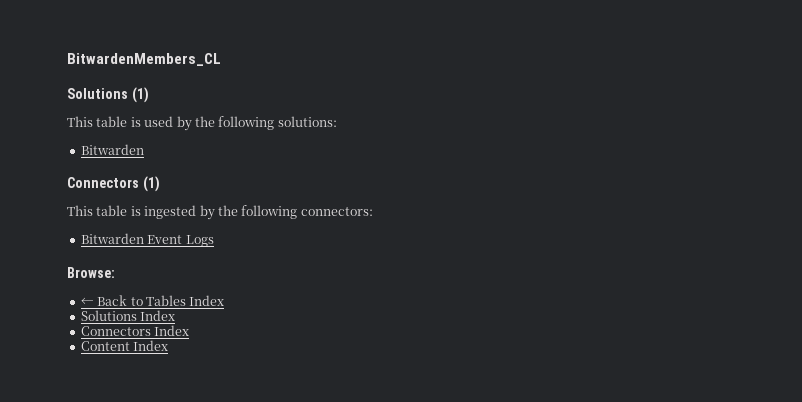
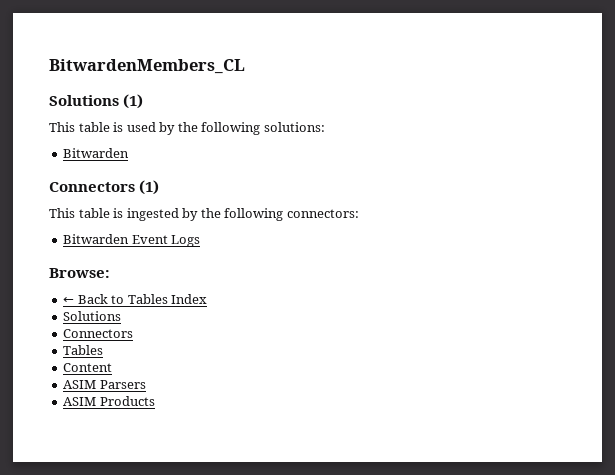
[140,310,176,321] [80,325,190,336] Index // Connectors Index -> [63,329,134,338] [63,345,104,355] // Connectors // Tables
[133,340,169,351] Index -> [63,380,146,389] [63,396,155,406] // ASIM Parsers // ASIM Products

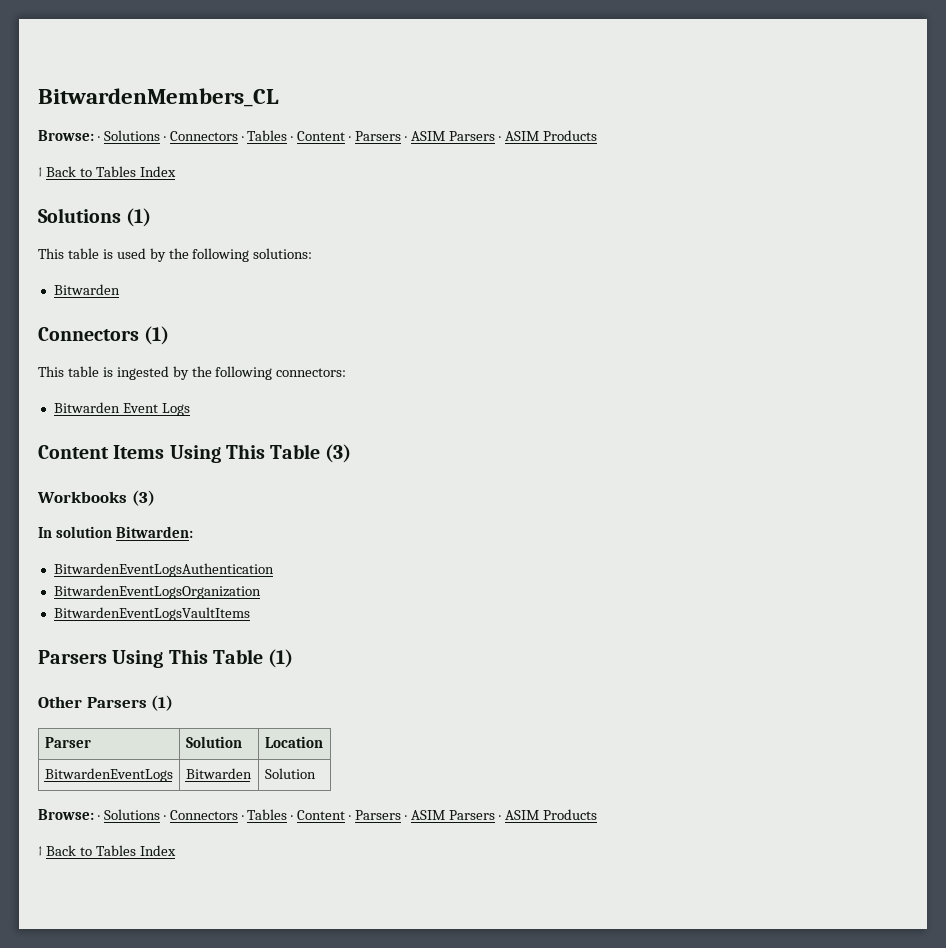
(245, 66) none -> [38,130,597,141] [38,166,176,177] // Browse: · Solutions · Connectors · Tables · Content · Parsers · ASIM Parsers · ASIM Products // ↑ Back to Tables Index
[49,268,110,278] [63,294,208,304] [63,311,122,321] [63,329,134,338] [63,345,104,355] [63,363,113,372] [63,380,146,389] [63,396,155,406] Browse: // ← Back to Tables Index // Solutions // Connectors // Tables // Content // ASIM Parsers // ASIM Products -> [38,444,352,463] [37,490,155,506] [38,526,193,538] [53,563,274,577] [53,585,261,599] [53,607,250,621] [38,649,294,668] [38,695,174,711] [44,737,91,748] [185,736,242,748] [264,736,323,748] [44,768,173,782] [185,768,252,779] [264,768,316,779] [38,809,597,820] [38,845,176,856] Content Items Using This Table (3) // Workbooks (3) // In solution Bitwarden: // BitwardenEventLogsAuthentication // BitwardenEventLogsOrganization // BitwardenEventLogsVaultItems // Parsers Using This Table (1) // Other Parsers (1) // Parser | Solution | Location // BitwardenEventLogs | Bitwarden | Solution // Browse: · Solutions · Connectors · Tables · Content · Parsers · ASIM Parsers · ASIM Products // ↑ Back to Tables Index

